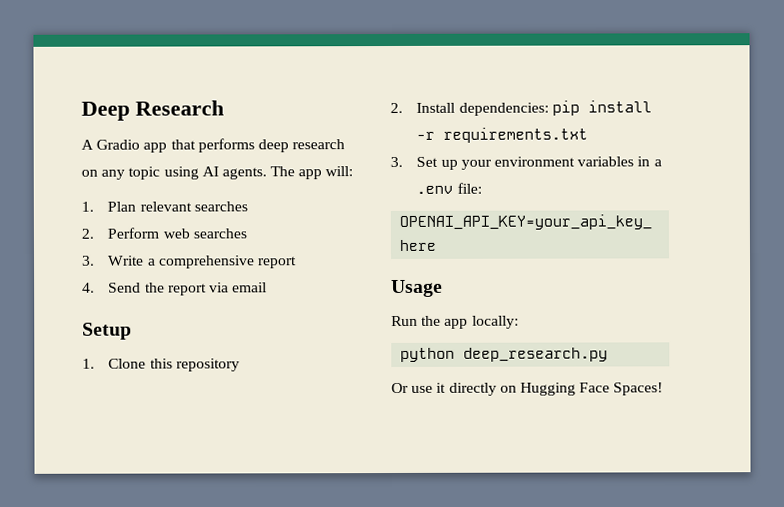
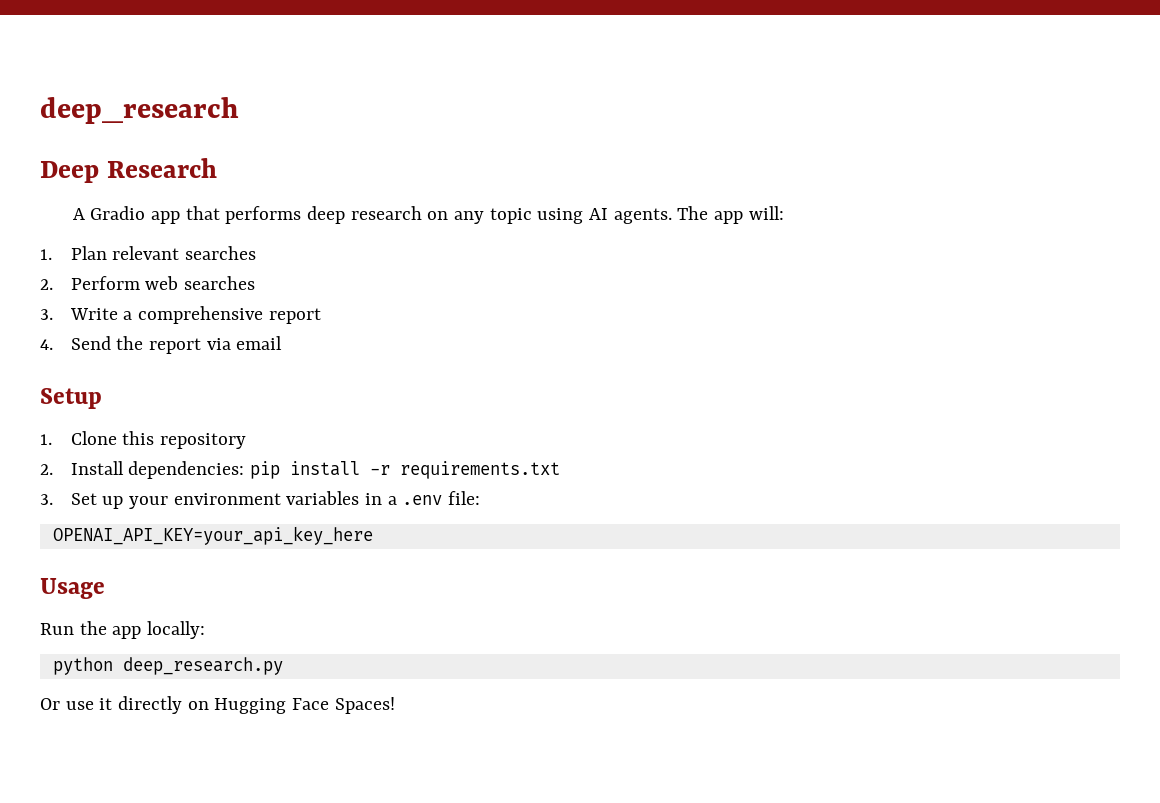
(81, 111) none -> [40,97,239,124] deep_research //

